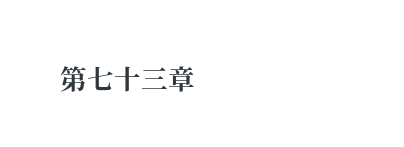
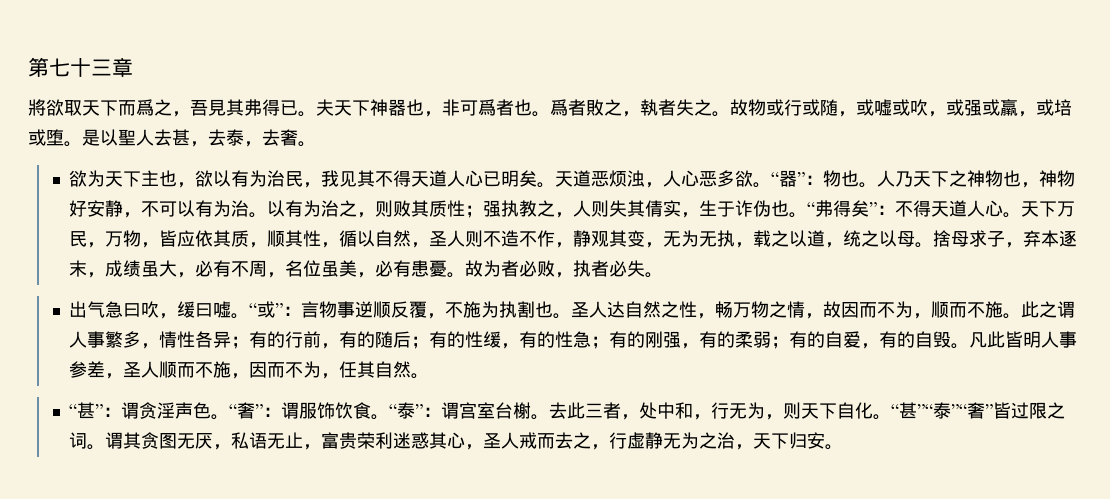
(195, 79) none -> [28,99,1072,117] [28,129,316,147] [69,170,1076,188] [69,200,1076,218] [69,230,1078,248] [69,260,664,278] [69,301,1076,319] [69,331,1078,349] [69,361,430,379] [69,402,1066,420] [69,432,844,450] // 將欲取天下而爲之，吾見其弗得已。夫天下神器也，非可爲者也。爲者敗之，執者失之。故物或行或随，或嘘或吹，或强或羸，或培或堕。是以聖人去甚，去泰，去奢。 // 欲为天下主也，欲以有为治民，我见其不得天道人心已明矣。天道恶烦浊，人心恶多欲。“器”：物也。人乃天下之神物也，神物好安静，不可以有为治。以有为治之，则败其质性；强执教之，人则失其倩实，生于诈伪也。“弗得矣”：不得天道人心。天下万民，万物，皆应依其质，顺其性，循以自然，圣人则不造不作，静观其变，无为无执，载之以道，统之以母。捨母求子，弃本逐末，成绩虽大，必有不周，名位虽美，必有患憂。故为者必败，执者必失。 // 出气急曰吹，缓曰嘘。“或”：言物事逆顺反覆，不施为执割也。圣人达自然之性，畅万物之情，故因而不为，顺而不施。此之谓人事繁多，情性各异；有的行前，有的随后；有的性缓，有的性急；有的刚强，有的柔弱；有的自爱，有的自毁。凡此皆明人事参差，圣人顺而不施，因而不为，任其自然。 // “甚”：谓贪淫声色。“奢”：谓服饰饮食。“泰”：谓宫室台榭。去此三者，处中和，行无为，则天下自化。“甚”“泰”“奢”皆过限之词。谓其贪图无厌，私语无止，富贵荣利迷惑其心，圣人戒而去之，行虚静无为之治，天下归安。

